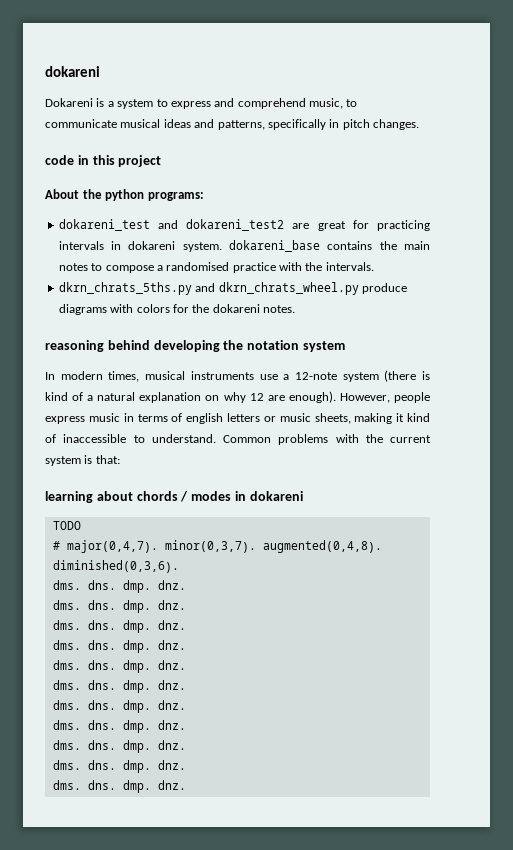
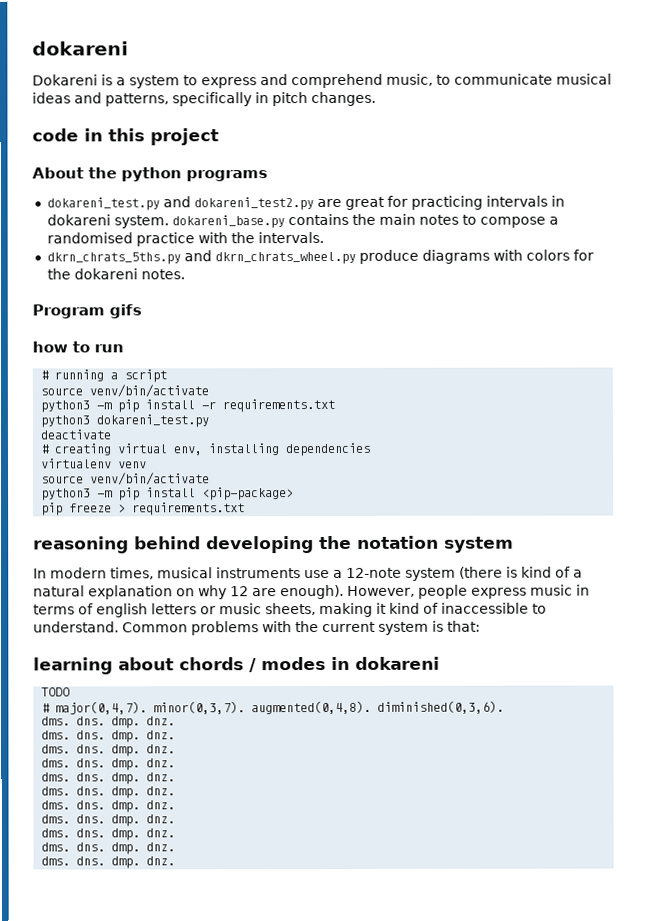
[147,192,204,201] [58,219,285,231] programs: // dokareni_test and dokareni_test2 -> [186,170,268,182] [46,196,314,211] programs // dokareni_test.py and dokareni_test2.py
[229,240,321,252] dokareni_base -> [171,215,285,229] dokareni_base.py
(295, 309) none -> [32,304,142,319] [32,341,124,353] [40,369,168,383] [40,384,210,398] [40,398,336,413] [40,414,210,428] [40,429,112,440] [40,442,371,457] [40,458,148,469] [41,472,211,486] [41,487,295,501] [41,502,246,516] // Program gifs // how to run // # running a script // source venv/bin/activate // python3 -m pip install -r requirements.txt // python3 dokareni_test.py // deactivate // # creating virtual env, installing dependencies // virtualenv venv // source venv/bin/activate // python3 -m pip install <pip-package> // pip freeze > requirements.txt

